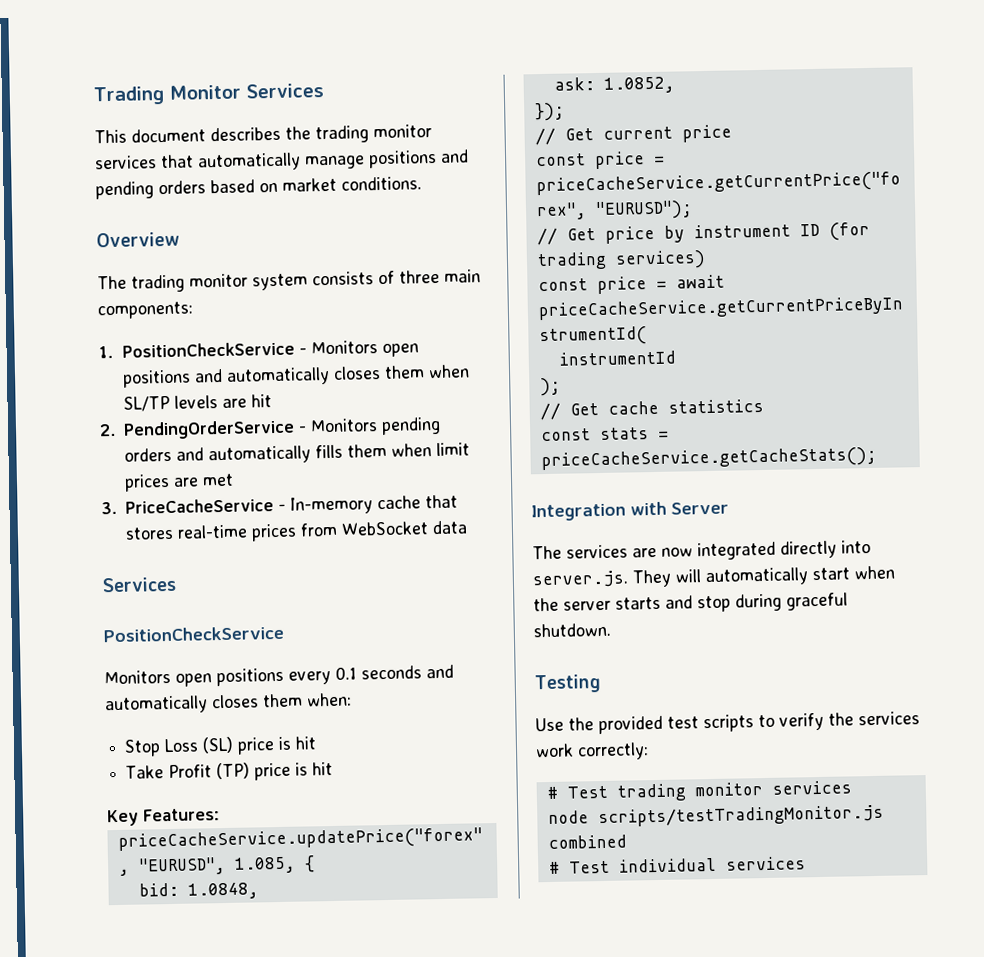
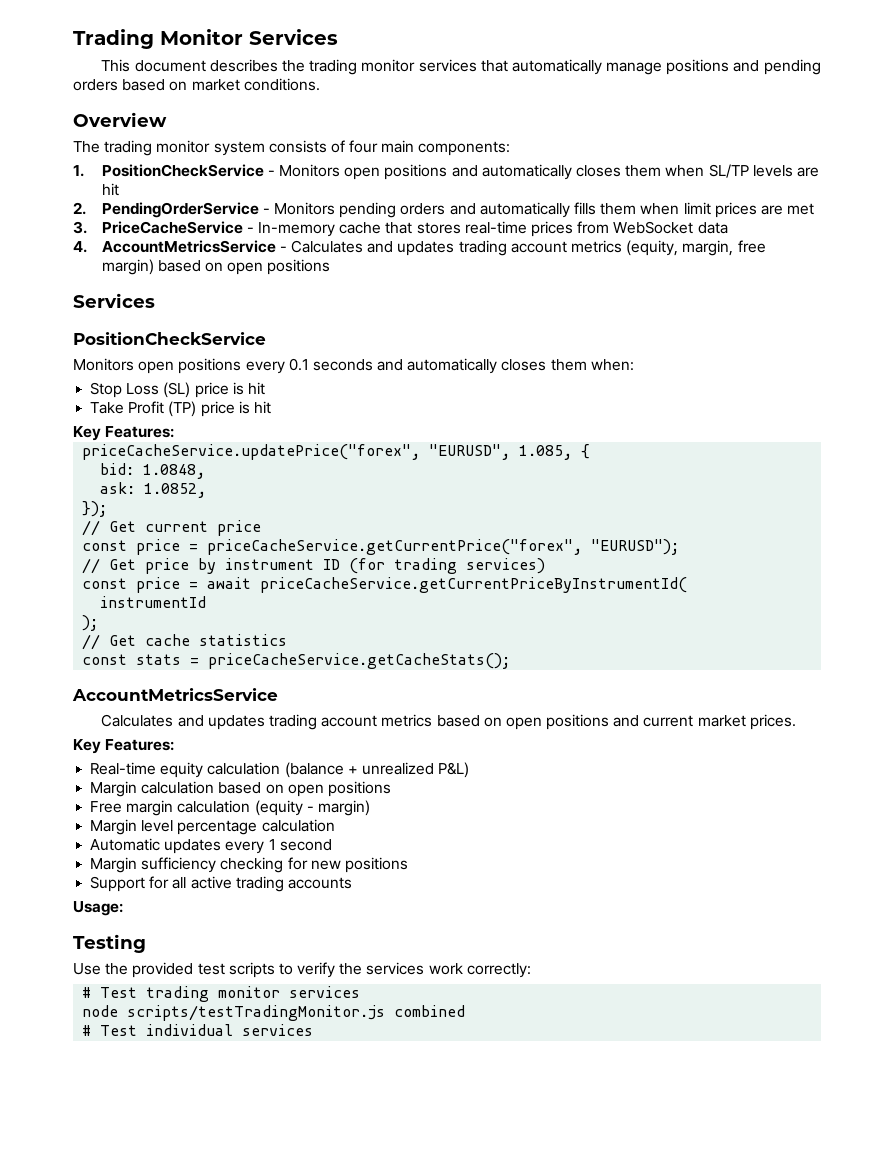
[399,269,440,284] three -> [349,140,379,153] four
(468, 527) none -> [73,240,766,256] [101,259,331,275] // 4. AccountMetricsService - Calculates and updates trading account metrics (equity, margin, free margin) based on open positions
[531,501,729,522] [532,540,871,561] [532,565,895,589] [533,592,848,613] [533,622,611,638] Integration with Server // The services are now integrated directly into server.js. They will automatically start when the server starts and stop during graceful shutdown. -> [72,688,278,701] [101,714,796,730] [73,739,175,754] [90,762,470,778] [90,781,391,797] [90,800,370,816] [90,819,335,835] [90,838,332,854] [90,857,408,873] [90,876,352,892] [73,901,123,916] AccountMetricsService // Calculates and updates trading account metrics based on open positions and current market prices. // Key Features: // Real-time equity calculation (balance + unrealized P&L) // Margin calculation based on open positions // Free margin calculation (equity - margin) // Margin level percentage calculation // Automatic updates every 1 second // Margin sufficiency checking for new positions // Support for all active trading accounts // Usage:

